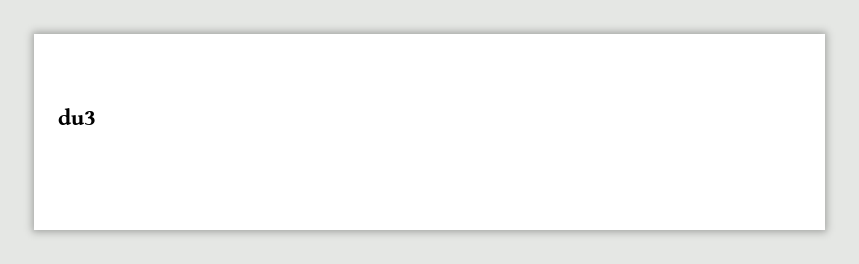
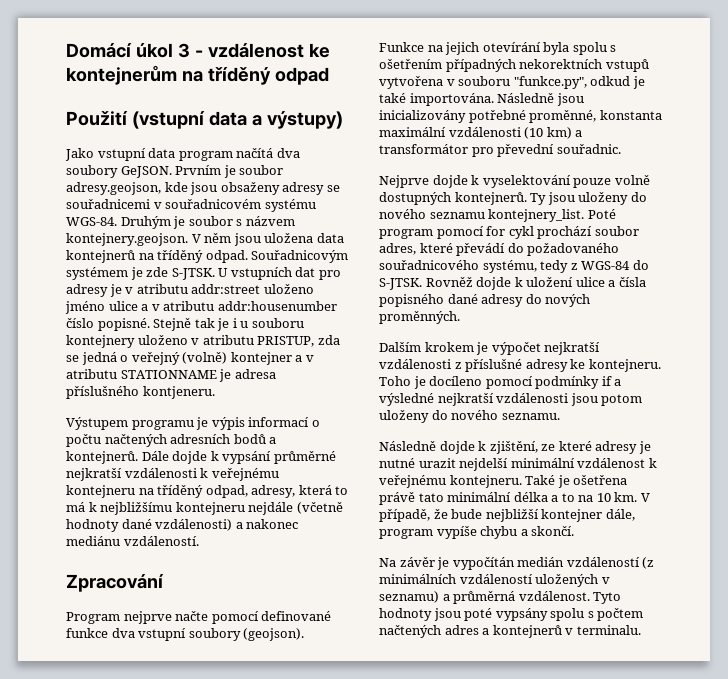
[58,108,96,125] du3 -> [66,43,330,58] [66,65,329,85] [66,111,343,129] [65,148,300,161] [66,165,284,178] [66,182,340,195] [66,199,316,212] [66,216,295,229] [66,233,344,246] [66,250,349,263] [66,267,341,280] [66,284,314,297] [65,301,337,314] [66,318,304,331] [66,335,340,348] [66,352,314,365] [66,369,276,382] [66,386,215,399] [66,417,320,430] [66,434,277,447] [66,451,336,464] [66,468,279,481] [66,485,349,498] [66,502,343,515] [66,519,299,532] [66,536,199,546] [66,574,164,592] [66,611,332,624] [66,628,305,641] [379,42,617,55] [379,59,649,72] [379,76,645,89] [379,93,584,106] [379,110,662,123] [379,127,583,139] [379,144,621,157] [379,175,650,188] [379,192,647,205] [379,209,616,222] [379,226,639,239] [379,243,620,256] [379,260,649,273] [379,277,646,290] [379,294,591,307] [379,311,460,324] [379,342,601,355] [379,359,661,372] [379,376,622,389] [379,393,643,406] [379,410,560,423] [379,441,651,454] [379,458,657,471] [379,475,628,488] [379,492,650,505] [379,509,635,522] [379,526,575,539] [379,557,655,570] [379,574,610,587] [379,591,622,604] [379,608,644,621] [379,625,641,638] Domácí úkol 3 - vzdálenost ke kontejnerům na tříděný odpad // Použití (vstupní data a výstupy) // Jako vstupní data program načítá dva soubory GeJSON. Prvním je soubor adresy.geojson, kde jsou obsaženy adresy se souřadnicemi v souřadnicovém systému WGS-84. Druhým je soubor s názvem kontejnery.geojson. V něm jsou uložena data kontejnerů na tříděný odpad. Souřadnicovým systémem je zde S-JTSK. U vstupních dat pro adresy je v atributu addr:street uloženo jméno ulice a v atributu addr:housenumber číslo popisné. Stejně tak je i u souboru kontejnery uloženo v atributu PRISTUP, zda se jedná o veřejný (volně) kontejner a v atributu STATIONNAME je adresa příslušného kontjeneru. // Výstupem programu je výpis informací o počtu načtených adresních bodů a kontejnerů. Dále dojde k vypsání průměrné nejkratší vzdálenosti k veřejnému kontejneru na tříděný odpad, adresy, která to má k nejbližšímu kontejneru nejdále (včetně hodnoty dané vzdálenosti) a nakonec mediánu vzdáleností. // Zpracování // Program nejprve načte pomocí definované funkce dva vstupní soubory (geojson). Funkce na jejich otevírání byla spolu s ošetřením případných nekorektních vstupů vytvořena v souboru "funkce.py", odkud je také importována. Následně jsou inicializovány potřebné proměnné, konstanta maximální vzdálenosti (10 km) a transformátor pro převední souřadnic. // Nejprve dojde k vyselektování pouze volně dostupných kontejnerů. Ty jsou uloženy do nového seznamu kontejnery_list. Poté program pomocí for cykl prochází soubor adres, které převádí do požadovaného souřadnicového systému, tedy z WGS-84 do S-JTSK. Rovněž dojde k uložení ulice a čísla popisného dané adresy do nových proměnných. // Dalším krokem je výpočet nejkratší vzdálenosti z příslušné adresy ke kontejneru. Toho je docíleno pomocí podmínky if a výsledné nejkratší vzdálenosti jsou potom uloženy do nového seznamu. // Následně dojde k zjištění, ze které adresy je nutné urazit nejdelší minimální vzdálenost k veřejnému kontejneru. Také je ošetřena právě tato minimální délka a to na 10 km. V případě, že bude nejbližší kontejner dále, program vypíše chybu a skončí. // Na závěr je vypočítán medián vzdáleností (z minimálních vzdáleností uložených v seznamu) a průměrná vzdálenost. Tyto hodnoty jsou poté vypsány spolu s počtem načtených adres a kontejnerů v terminalu.

